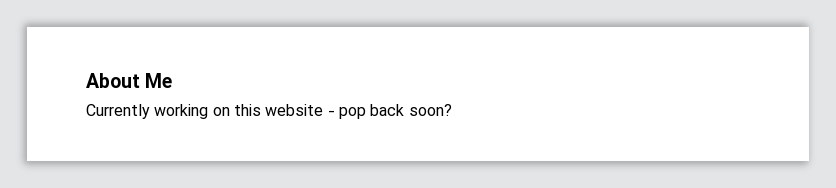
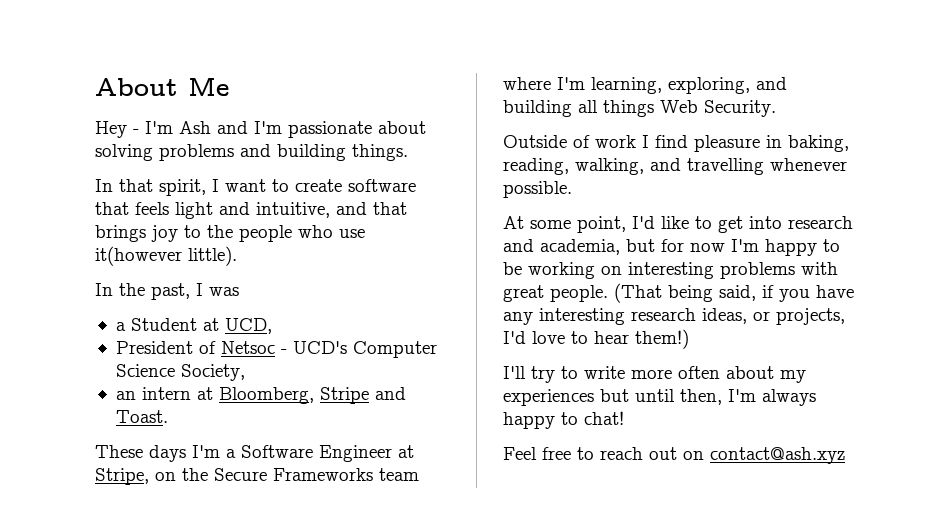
[86,104,452,119] Currently working on this website - pop back soon? -> [95,121,426,138] [95,144,408,161] [95,179,416,196] [95,202,407,219] [95,225,365,242] [95,246,237,266] [95,283,239,300] [115,318,272,334] [115,341,437,358] [115,364,245,381] [115,387,406,404] [115,410,168,423] [95,445,414,462] [95,468,419,485] [503,77,787,94] [503,100,776,117] [503,135,849,152] [503,158,847,175] [503,181,572,198] [503,216,853,233] [503,239,840,256] [503,262,838,279] [503,283,854,303] [503,308,845,325] [503,329,689,349] [503,366,806,383] [503,389,816,406] [503,411,624,429] [503,447,845,464] Hey - I'm Ash and I'm passionate about solving problems and building things. // In that spirit, I want to create software that feels light and intuitive, and that brings joy to the people who use it(however little). // In the past, I was // a Student at UCD, // President of Netsoc - UCD's Computer Science Society, // an intern at Bloomberg, Stripe and Toast. // These days I'm a Software Engineer at Stripe, on the Secure Frameworks team where I'm learning, exploring, and building all things Web Security. // Outside of work I find pleasure in baking, reading, walking, and travelling whenever possible. // At some point, I'd like to get into research and academia, but for now I'm happy to be working on interesting problems with great people. (That being said, if you have any interesting research ideas, or projects, I'd love to hear them!) // I'll try to write more often about my experiences but until then, I'm always happy to chat! // Feel free to reach out on contact@ash.xyz

